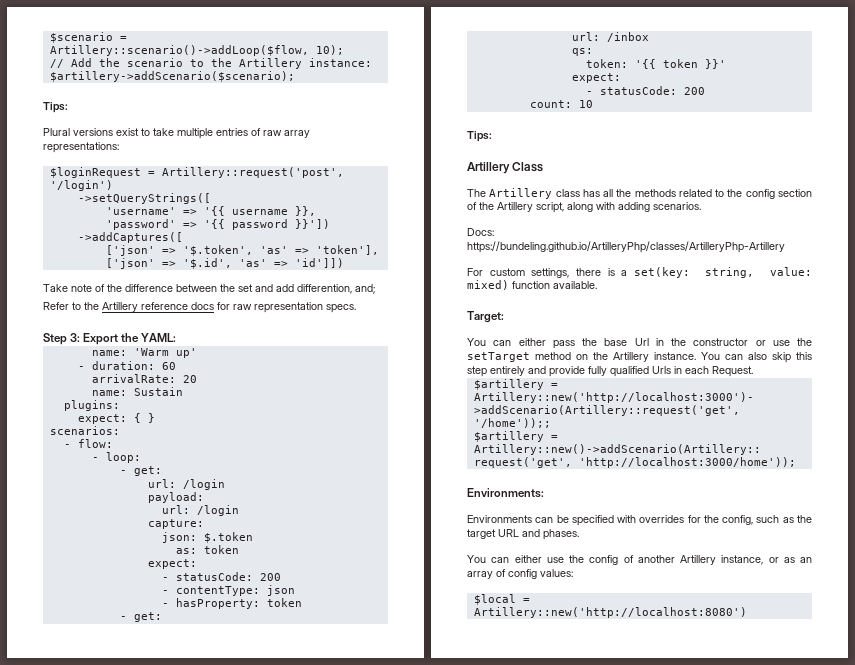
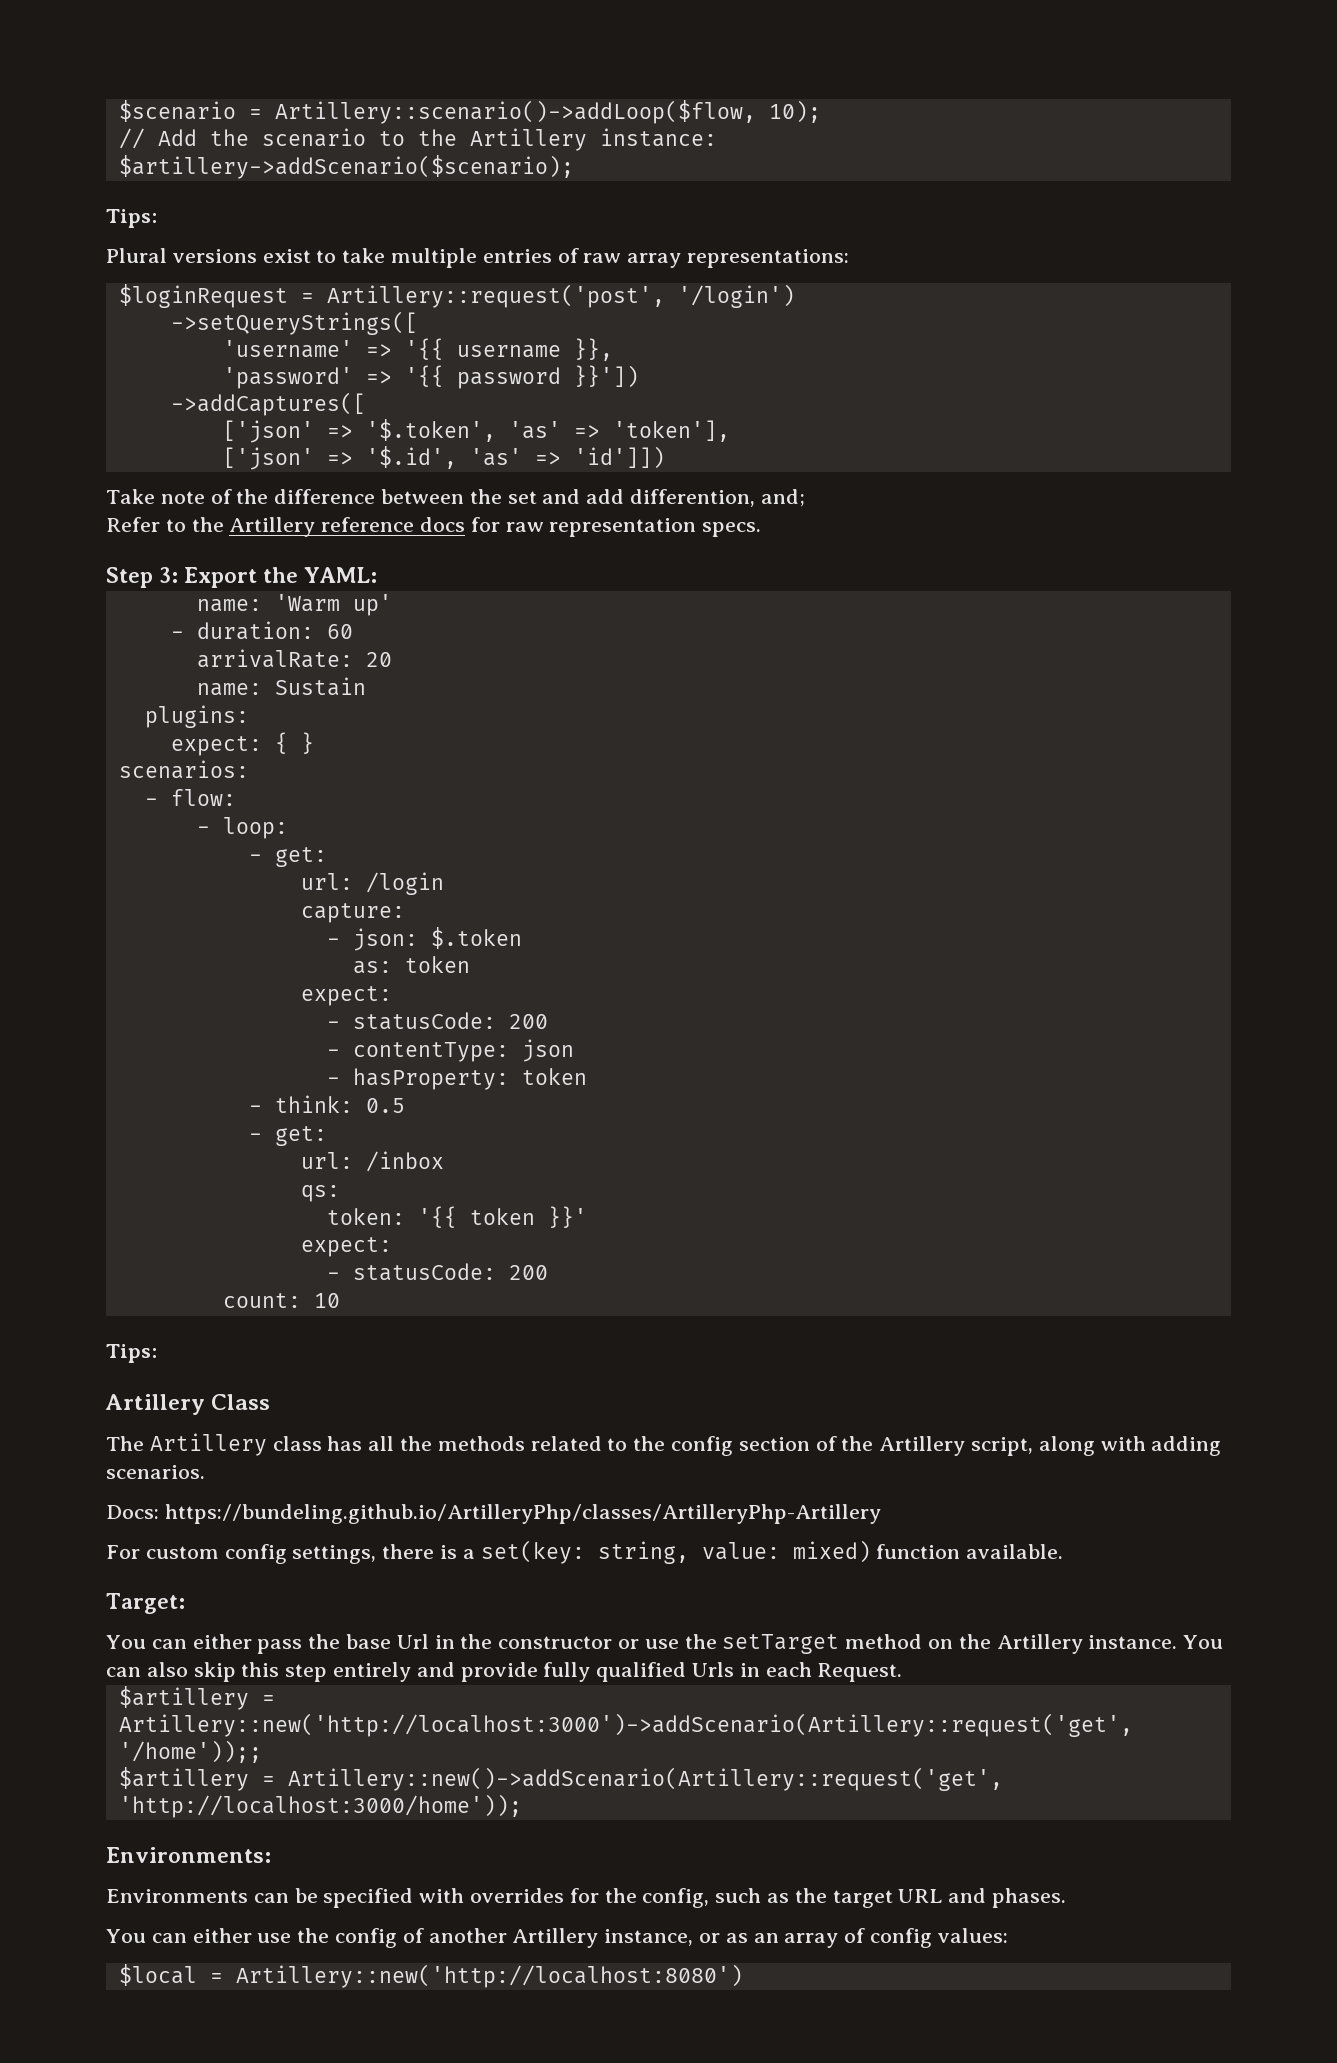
[147,492,204,503] [161,505,239,516] // payload: // url: /login -> (444, 883) none
(204, 524) none -> [326,938,340,946] -
(302, 602) none -> [248,1095,405,1113] // - think: 0.5
(525, 272) none -> [224,1544,287,1564] config

